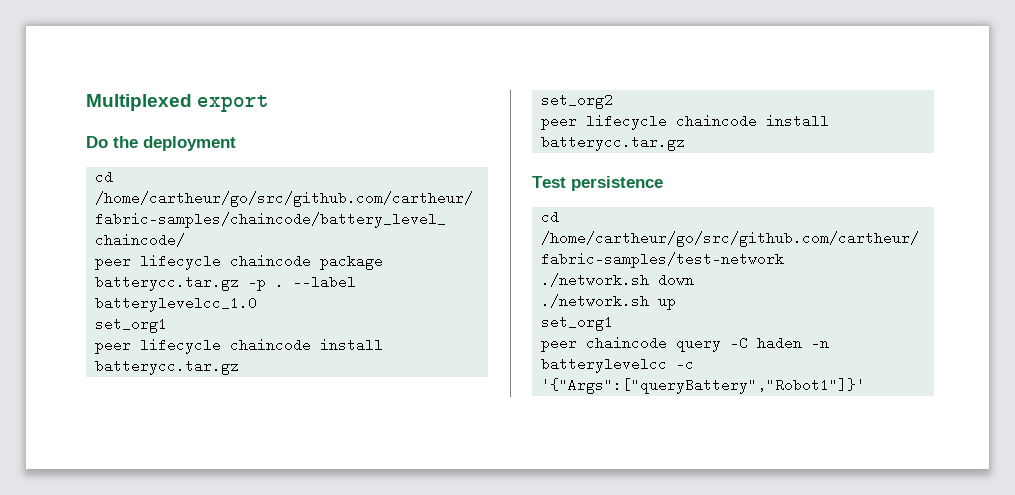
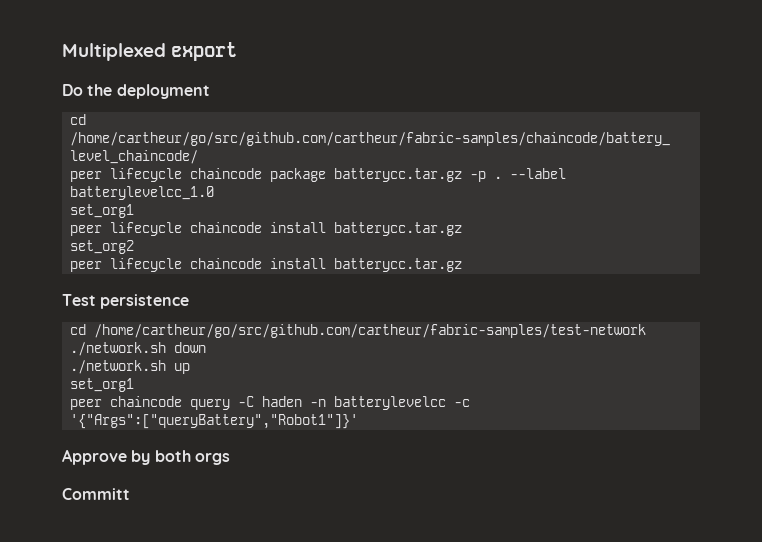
(865, 386) none -> [62,449,230,465] [62,488,130,500] // Approve by both orgs // Committ

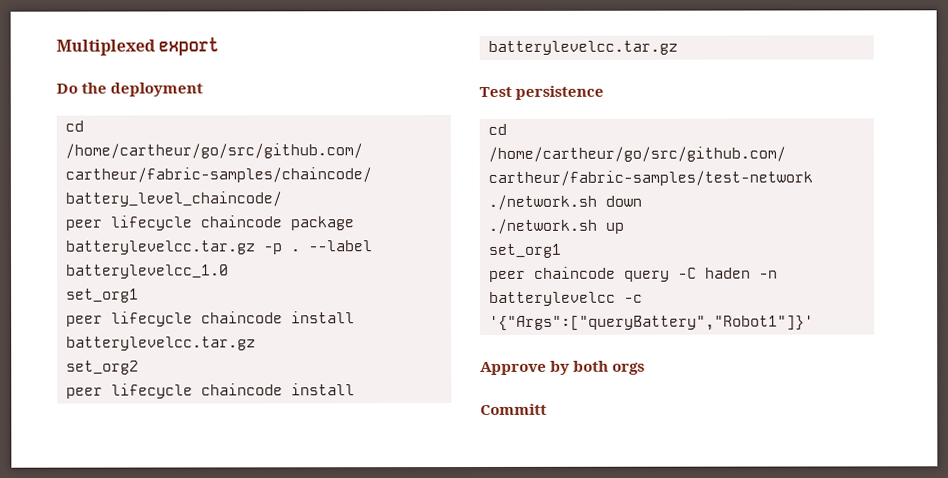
[334,168,463,182] batterycc.tar.gz -> [65,240,256,255] batterylevelcc.tar.gz
[334,222,463,236] batterycc.tar.gz -> [65,336,256,351] batterylevelcc.tar.gz
[334,258,463,272] batterycc.tar.gz -> [487,40,678,55] batterylevelcc.tar.gz

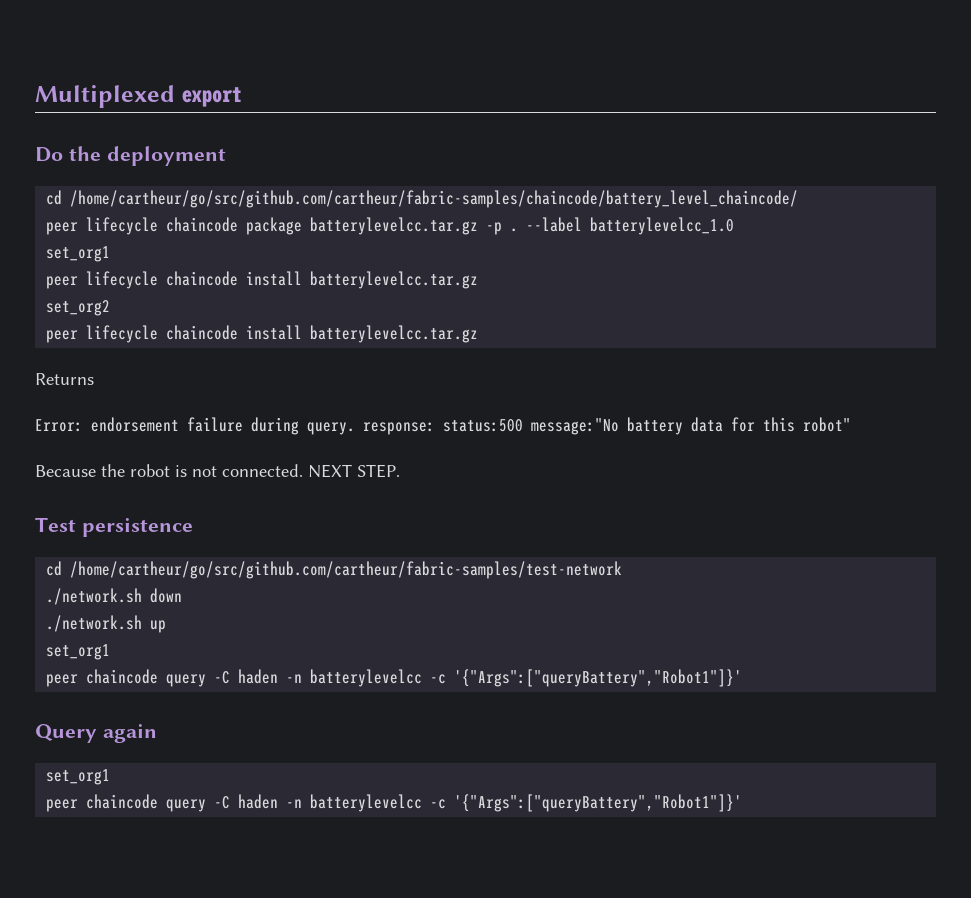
(678, 47) none -> [35,373,94,385] [35,417,851,435] [35,464,400,478] // Returns // Error: endorsement failure during query. response: status:500 message:"No battery data for this robot" // Because the robot is not connected. NEXT STEP.
[480,360,646,375] [480,403,547,415] Approve by both orgs // Committ -> [35,724,157,743] [46,769,111,785] [46,794,743,812] Query again // set_org1 // peer chaincode query -C haden -n batterylevelcc -c '{"Args":["queryBattery","Robot1"]}'

